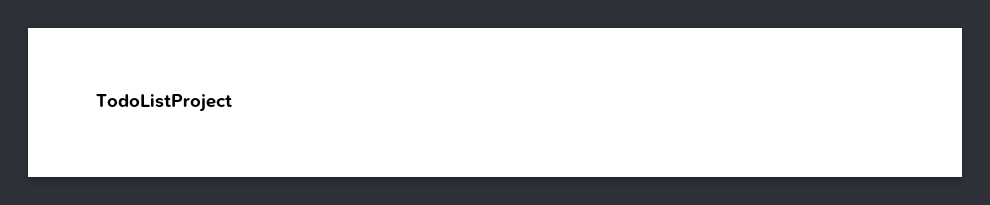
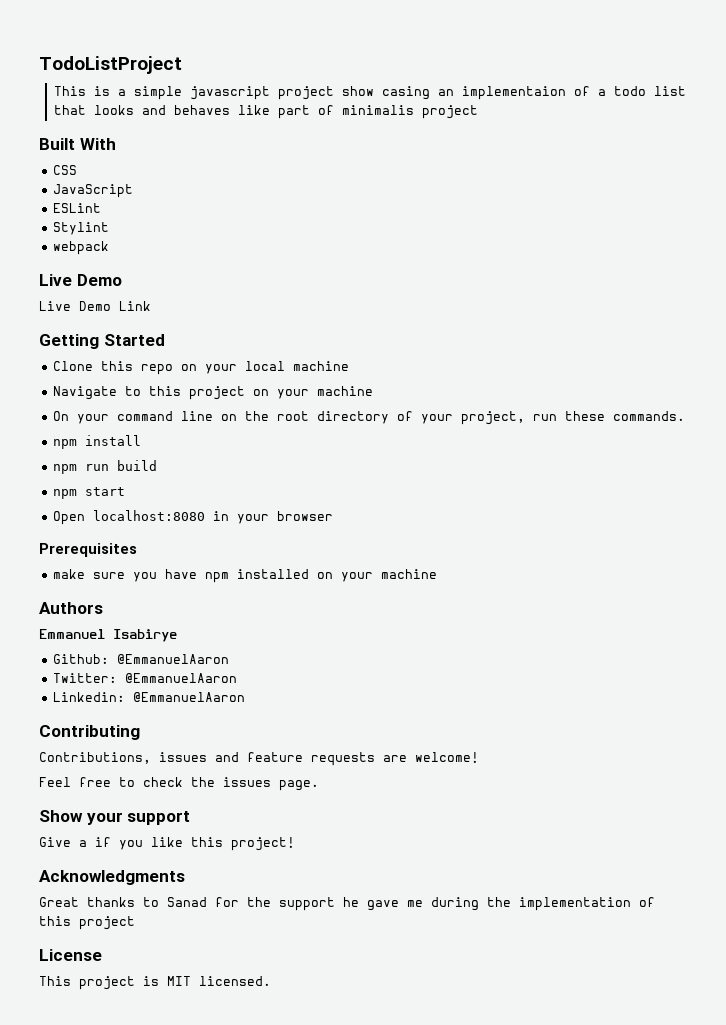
(232, 103) none -> [53,86,686,100] [53,105,478,119] [39,138,116,150] [52,165,77,175] [52,184,133,198] [52,203,101,213] [52,222,109,235] [52,241,109,255] [39,274,122,286] [39,301,151,311] [39,334,165,349] [52,361,349,375] [52,386,373,400] [52,411,685,425] [52,435,141,449] [52,460,157,474] [52,487,125,499] [52,510,333,525] [39,543,137,557] [52,569,437,583] [39,602,103,614] [39,629,177,642] [52,654,229,664] [52,673,237,683] [52,692,245,702] [39,725,140,740] [39,752,479,766] [39,777,319,791] [39,810,191,825] [39,837,295,851] [39,870,185,885] [39,897,655,911] [39,916,135,930] [39,949,102,961] [39,976,271,990] // This is a simple javascript project show casing an implementaion of a todo list that looks and behaves like part of minimalis project // Built With // CSS // JavaScript // ESLint // Stylint // webpack // Live Demo // Live Demo Link // Getting Started // Clone this repo on your local machine // Navigate to this project on your machine // On your command line on the root directory of your project, run these commands. // npm install // npm run build // npm start // Open localhost:8080 in your browser // Prerequisites // make sure you have npm installed on your machine // Authors // Emmanuel Isabirye // Github: @EmmanuelAaron // Twitter: @EmmanuelAaron // Linkedin: @EmmanuelAaron // Contributing // Contributions, issues and feature requests are welcome! // Feel free to check the issues page. // Show your support // Give a if you like this project! // Acknowledgments // Great thanks to Sanad for the support he gave me during the implementation of this project // License // This project is MIT licensed.

